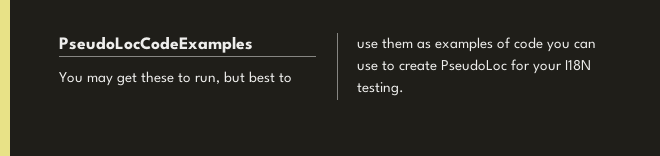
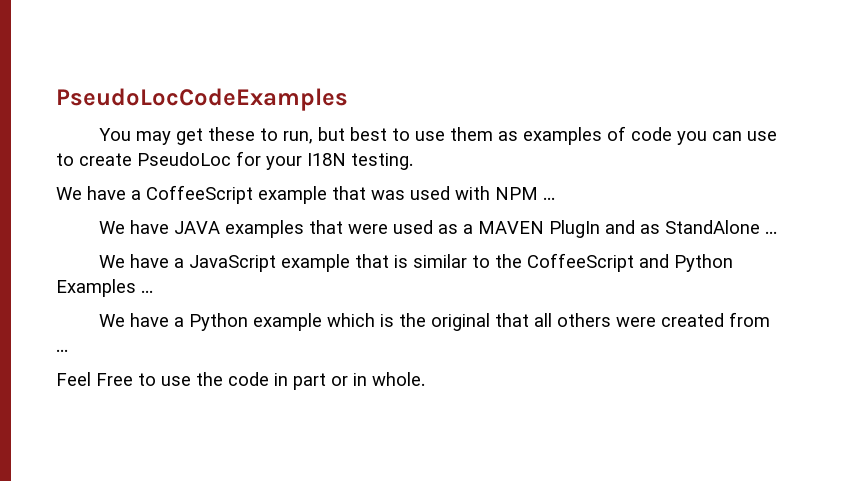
(404, 89) none -> [56,185,555,204] [98,220,777,238] [98,253,733,272] [56,279,153,297] [98,312,770,331] [56,349,68,352] [56,372,425,390] // We have a CoffeeScript example that was used with NPM ... // We have JAVA examples that were used as a MAVEN PlugIn and as StandAlone ... // We have a JavaScript example that is similar to the CoffeeScript and Python Examples ... // We have a Python example which is the original that all others were created from ... // Feel Free to use the code in part or in whole.

